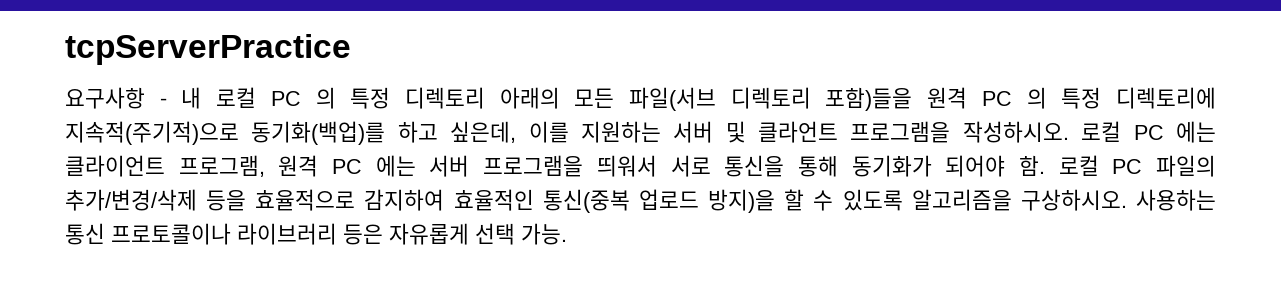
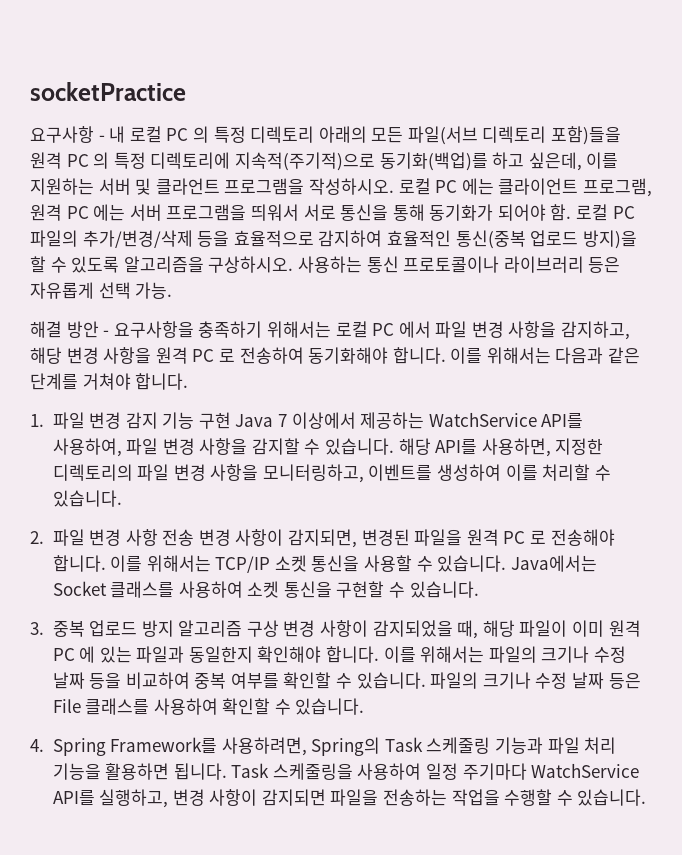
[65,34,351,65] tcpServerPractice -> [30,82,186,101] socketPractice
(567, 234) none -> [30,321,631,340] [30,347,641,364] [30,373,189,390] [30,412,584,429] [52,438,604,457] [52,464,611,483] [52,490,122,507] [30,529,615,548] [52,555,597,573] [52,581,479,598] [30,620,641,639] [52,646,626,663] [52,672,641,689] [52,698,365,715] [30,737,617,756] [52,763,640,780] [52,789,647,808] // 해결 방안 - 요구사항을 충족하기 위해서는 로컬 PC 에서 파일 변경 사항을 감지하고, 해당 변경 사항을 원격 PC 로 전송하여 동기화해야 합니다. 이를 위해서는 다음과 같은 단계를 거쳐야 합니다. // 1. 파일 변경 감지 기능 구현 Java 7 이상에서 제공하는 WatchService API를 사용하여, 파일 변경 사항을 감지할 수 있습니다. 해당 API를 사용하면, 지정한 디렉토리의 파일 변경 사항을 모니터링하고, 이벤트를 생성하여 이를 처리할 수 있습니다. // 2. 파일 변경 사항 전송 변경 사항이 감지되면, 변경된 파일을 원격 PC 로 전송해야 합니다. 이를 위해서는 TCP/IP 소켓 통신을 사용할 수 있습니다. Java에서는 Socket 클래스를 사용하여 소켓 통신을 구현할 수 있습니다. // 3. 중복 업로드 방지 알고리즘 구상 변경 사항이 감지되었을 때, 해당 파일이 이미 원격 PC 에 있는 파일과 동일한지 확인해야 합니다. 이를 위해서는 파일의 크기나 수정 날짜 등을 비교하여 중복 여부를 확인할 수 있습니다. 파일의 크기나 수정 날짜 등은 File 클래스를 사용하여 확인할 수 있습니다. // 4. Spring Framework를 사용하려면, Spring의 Task 스케줄링 기능과 파일 처리 기능을 활용하면 됩니다. Task 스케줄링을 사용하여 일정 주기마다 WatchService API를 실행하고, 변경 사항이 감지되면 파일을 전송하는 작업을 수행할 수 있습니다.

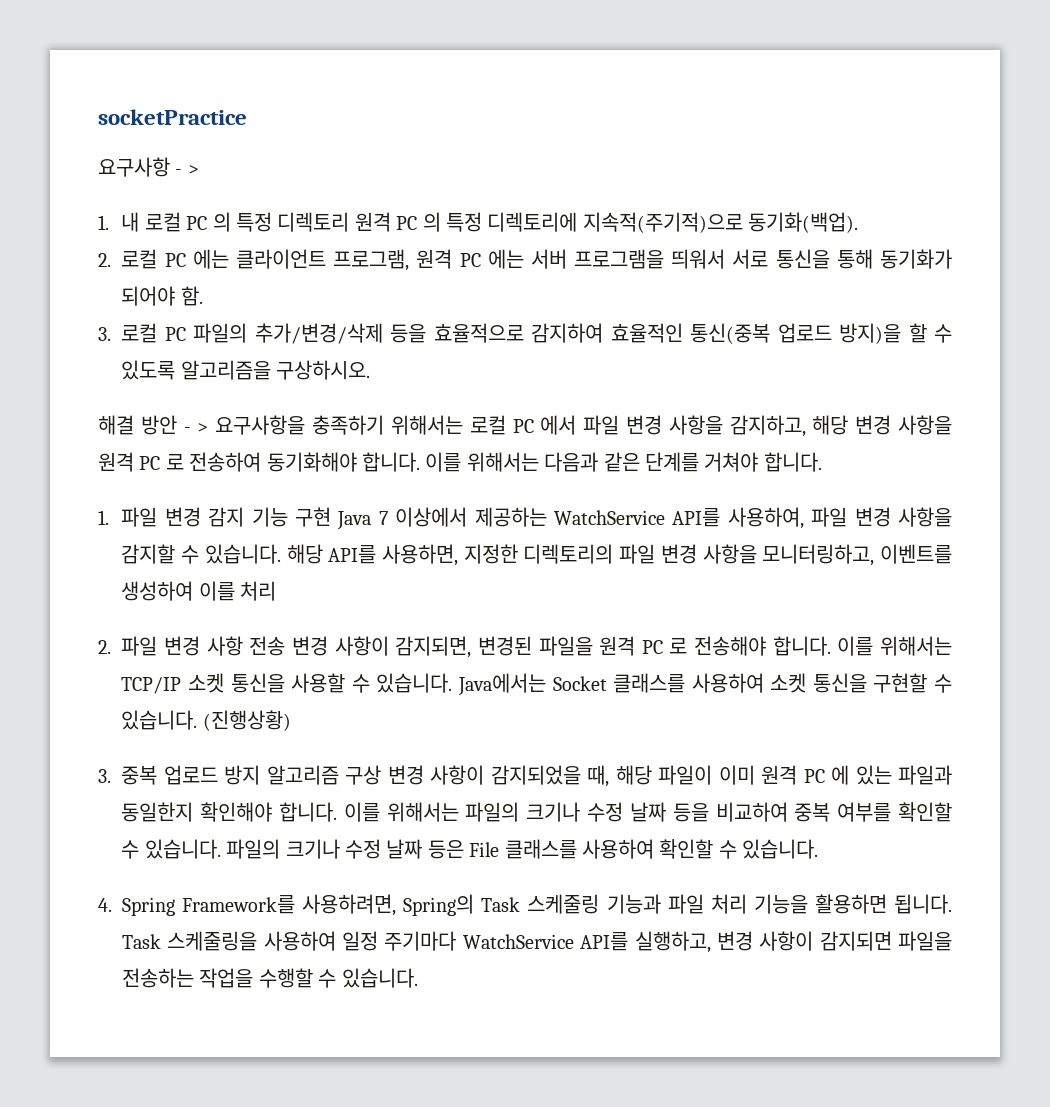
(105, 138) none -> [187,165,199,175] [98,215,109,230] > // 1.
[318,126,622,145] 아래의 모든 파일(서브 디렉토리 포함)들을 -> (350, 222) none
[379,152,619,171] [30,178,394,195] 동기화(백업)를 하고 싶은데, 이를 지원하는 서버 및 클라언트 프로그램을 작성하시오. -> [748,212,859,233] [98,253,111,267] 동기화(백업). // 2.
(572, 212) none -> [98,327,111,341] // 3.
[297,256,621,273] [30,282,173,299] 사용하는 통신 프로토콜이나 라이브러리 등은 자유롭게 선택 가능. -> (371, 370) none
(110, 333) none -> [197,423,209,433] >
[542,464,611,481] [52,490,122,507] 처리할 수 있습니다. -> [240,581,277,601] 처리
(479, 589) none -> [202,710,291,731] (진행상황)

